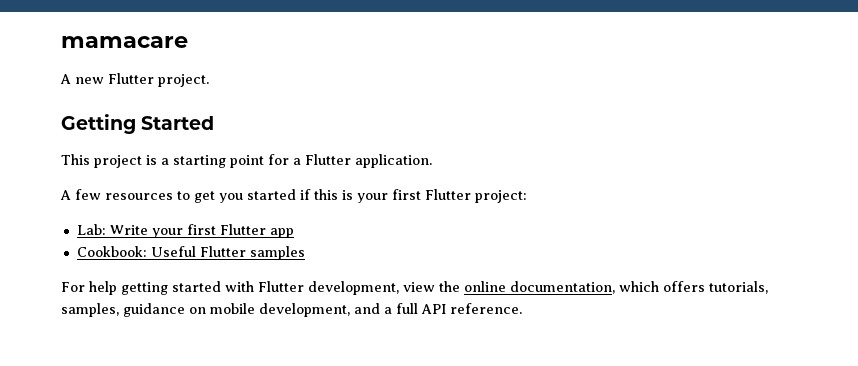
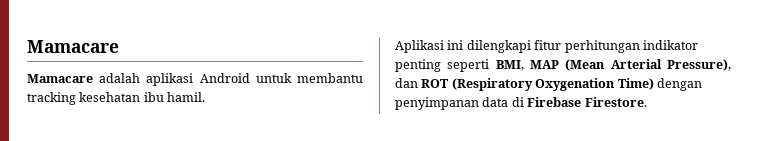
[61,36,188,48] [60,73,209,87] [61,114,215,134] [61,154,432,168] [60,189,527,203] [76,224,294,238] [76,246,305,260] [61,281,768,295] [61,303,522,317] mamacare // A new Flutter project. // Getting Started // This project is a starting point for a Flutter application. // A few resources to get you started if this is your first Flutter project: // Lab: Write your first Flutter app // Cookbook: Useful Flutter samples // For help getting started with Flutter development, view the online documentation, which offers tutorials, samples, guidance on mobile development, and a full API reference. -> [27,40,119,53] [27,73,363,86] [27,92,206,105] [395,40,698,53] [395,59,731,72] [395,78,702,91] [395,97,647,110] Mamacare // Mamacare adalah aplikasi Android untuk membantu tracking kesehatan ibu hamil. // Aplikasi ini dilengkapi fitur perhitungan indikator penting seperti BMI, MAP (Mean Arterial Pressure), dan ROT (Respiratory Oxygenation Time) dengan penyimpanan data di Firebase Firestore.

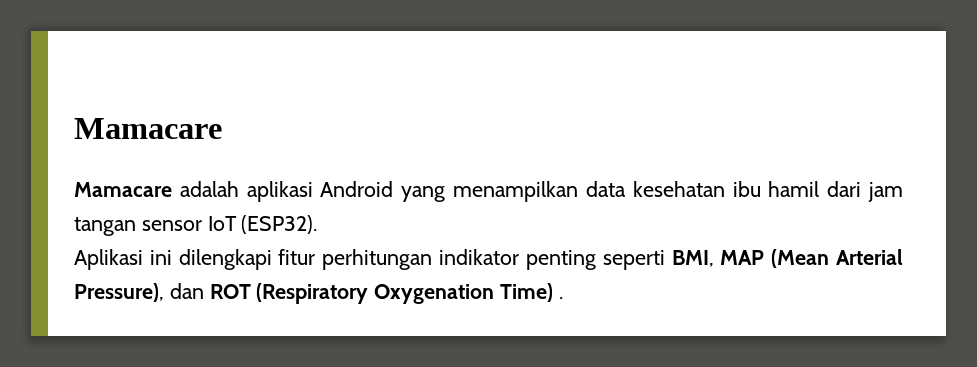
[255,73,363,83] [27,92,206,105] untuk membantu tracking kesehatan ibu hamil. -> [401,181,904,202] [74,215,318,236] yang menampilkan data kesehatan ibu hamil dari jam tangan sensor IoT (ESP32).
[656,78,702,91] [395,97,647,110] dengan penyimpanan data di Firebase Firestore. -> [558,297,563,299] .

